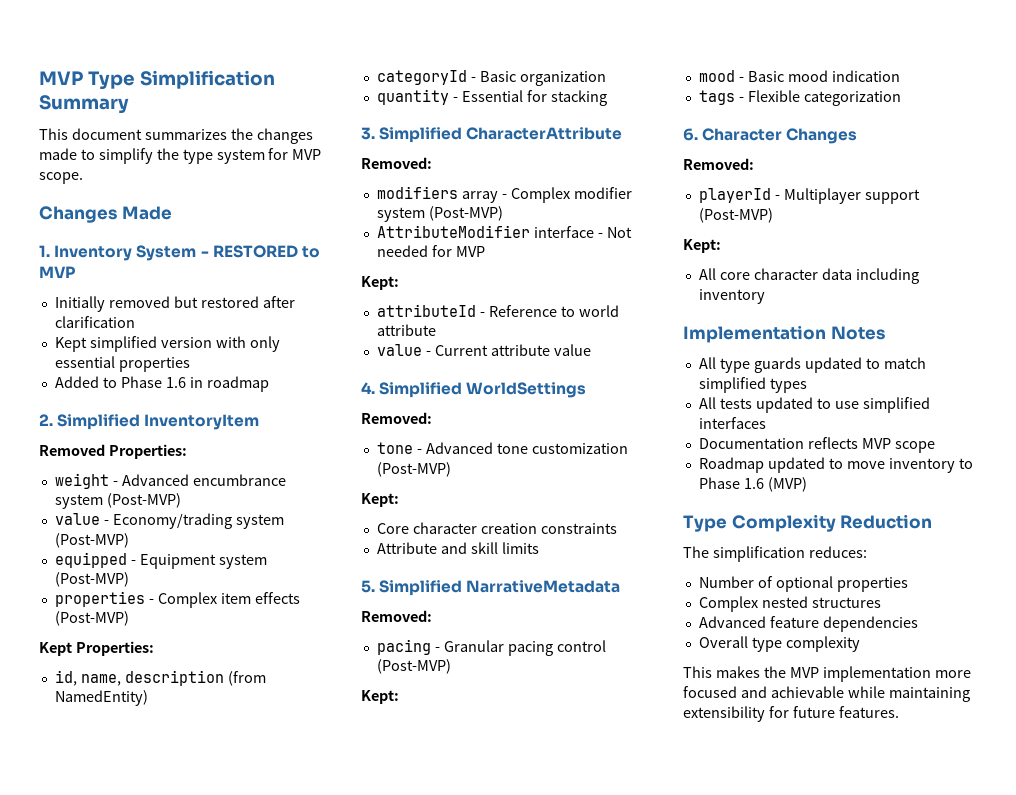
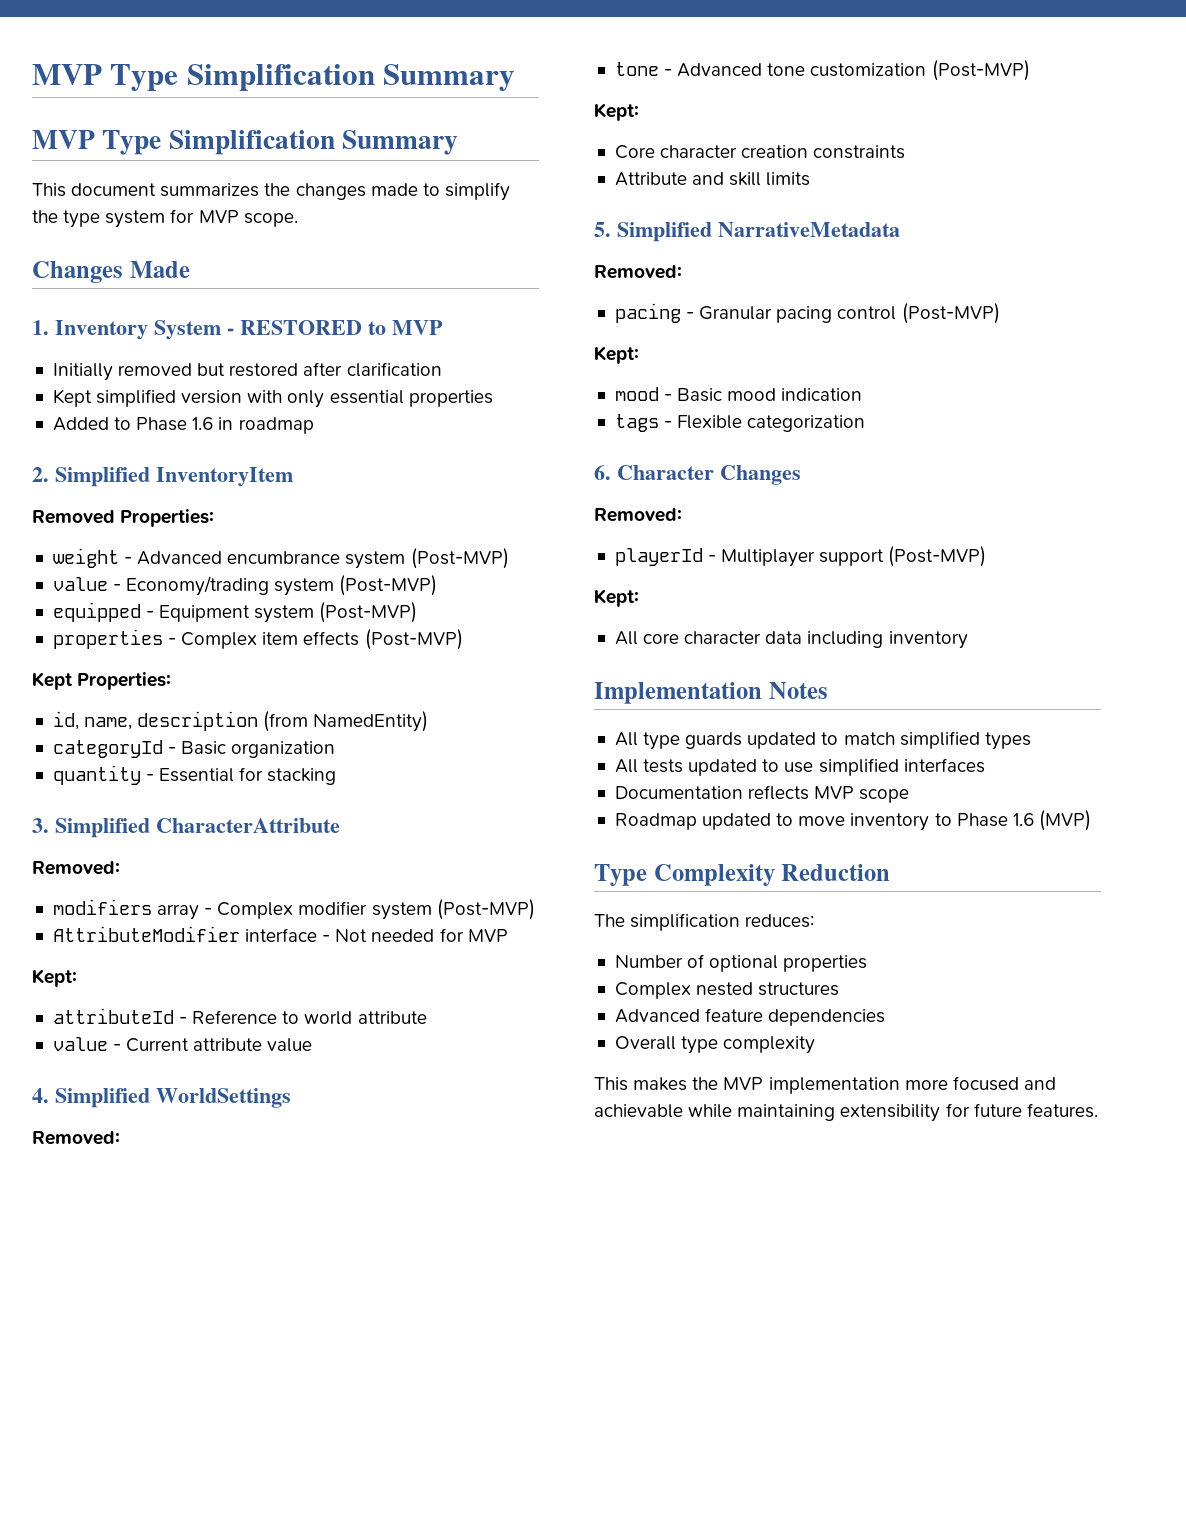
[39,70,275,90] [39,95,129,114] MVP Type Simplification Summary -> [32,64,516,91] [32,130,459,155] MVP Type Simplification Summary // MVP Type Simplification Summary

